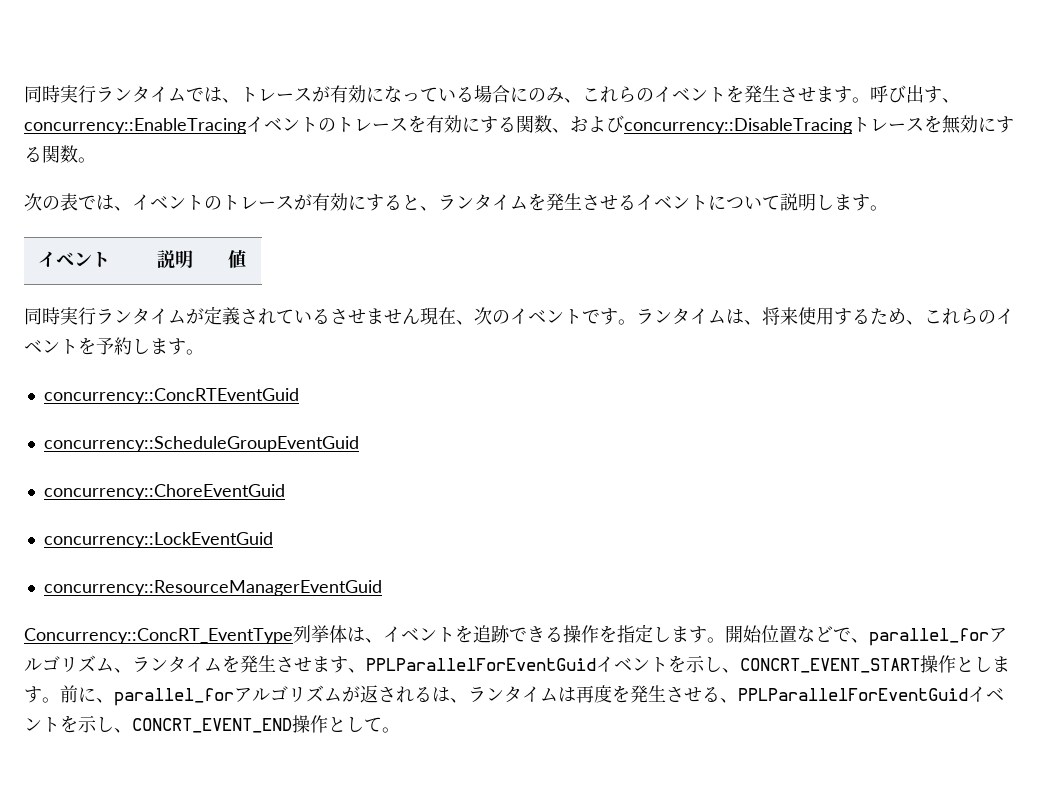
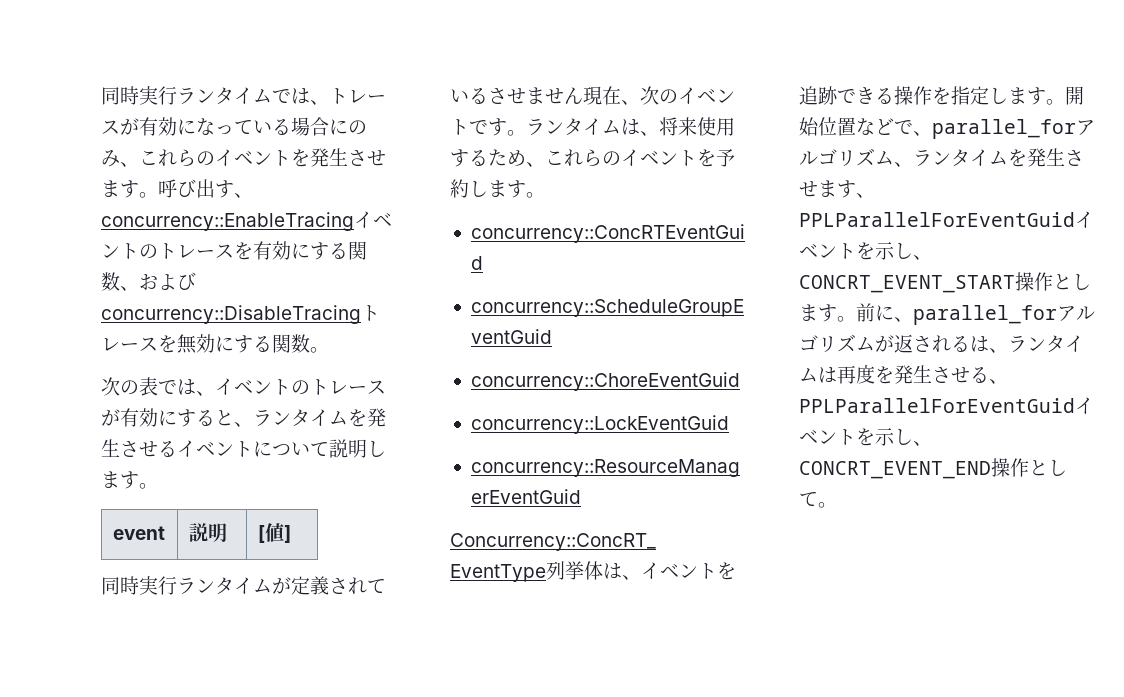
[37,251,110,267] イベント -> [112,526,165,540] event
(193, 259) none -> [257,525,265,543] [
(246, 259) none -> [283,525,291,543] ]

